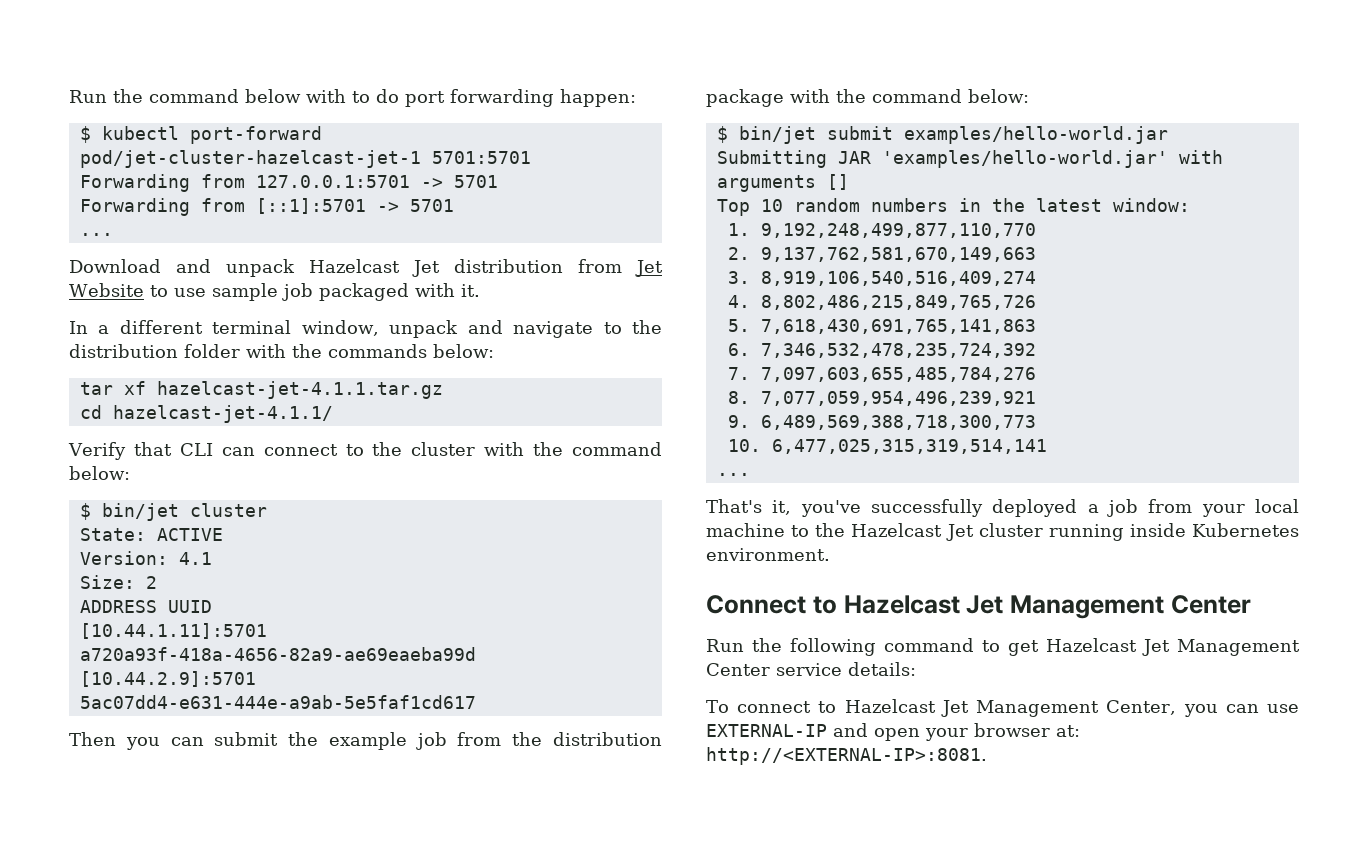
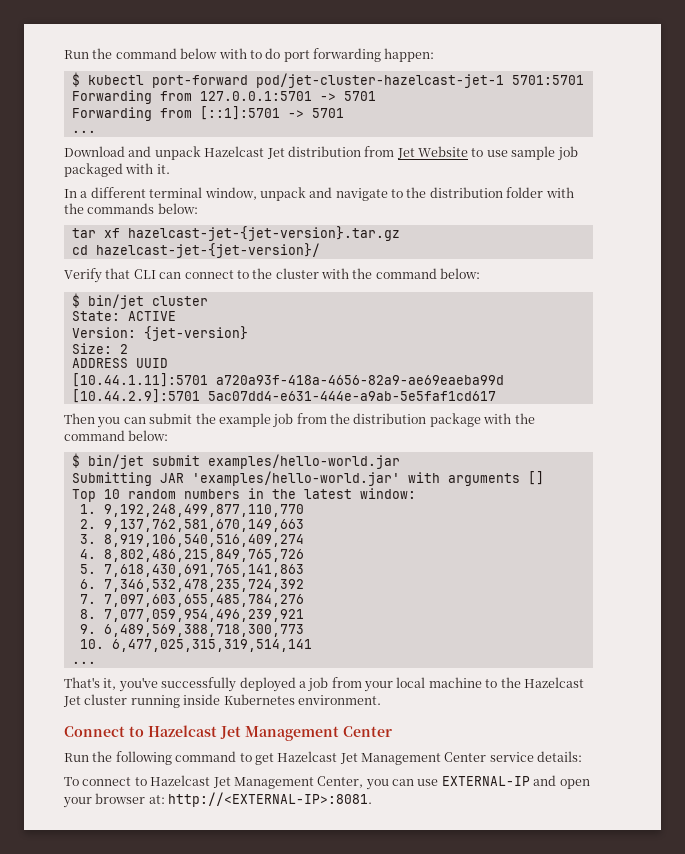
[156,381,443,399] hazelcast-jet-4.1.1.tar.gz -> [127,226,400,241] hazelcast-jet-{jet-version}.tar.gz
[112,405,333,423] hazelcast-jet-4.1.1/ -> [95,243,320,258] hazelcast-jet-{jet-version}/
[178,552,212,565] 4.1 -> [143,326,248,341] {jet-version}

